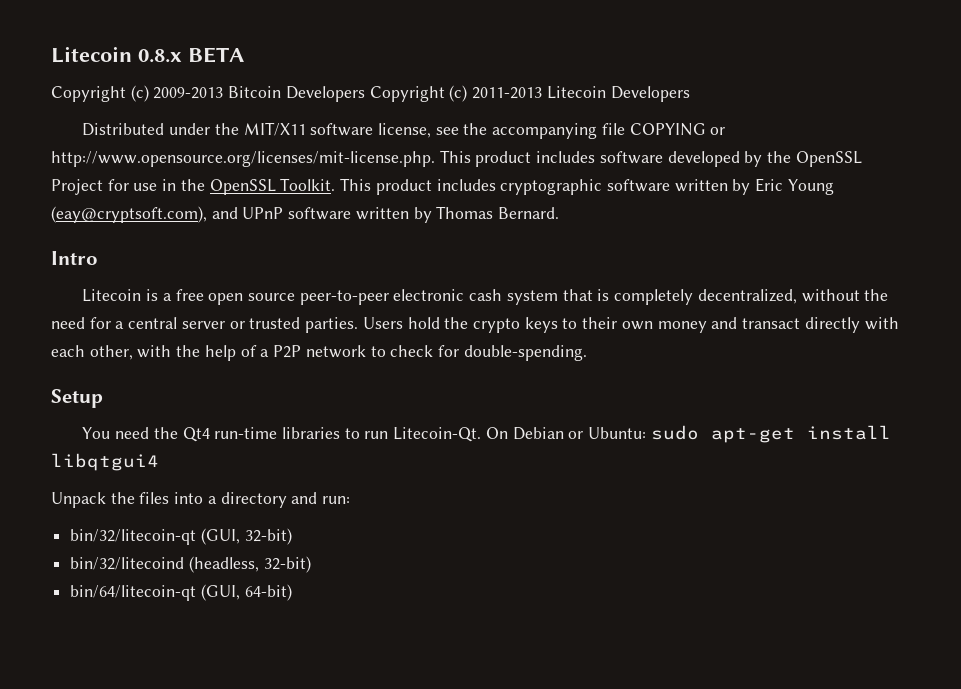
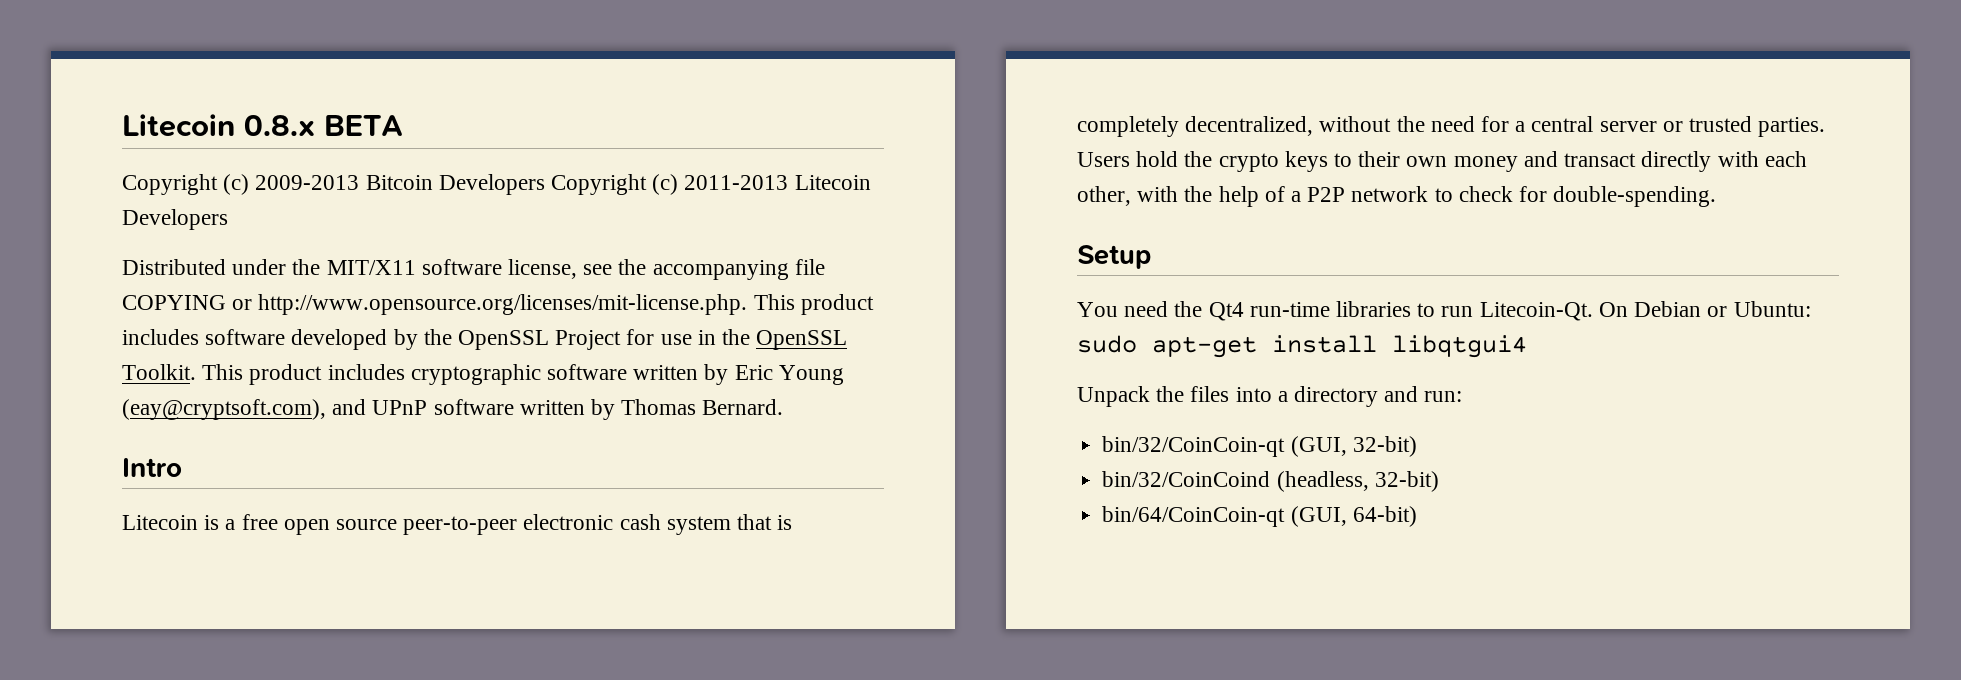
[70,529,197,545] bin/32/litecoin-qt -> [1102,436,1286,457] bin/32/CoinCoin-qt
[70,557,185,570] bin/32/litecoind -> [1102,471,1271,487] bin/32/CoinCoind
[70,585,197,601] bin/64/litecoin-qt -> [1102,506,1286,527] bin/64/CoinCoin-qt

